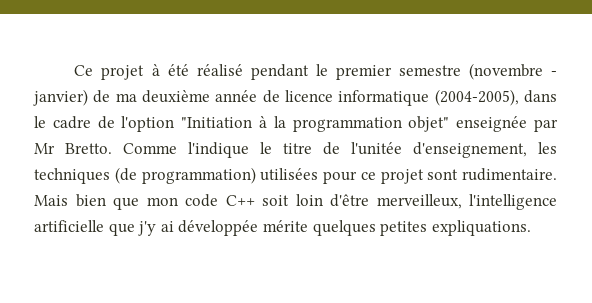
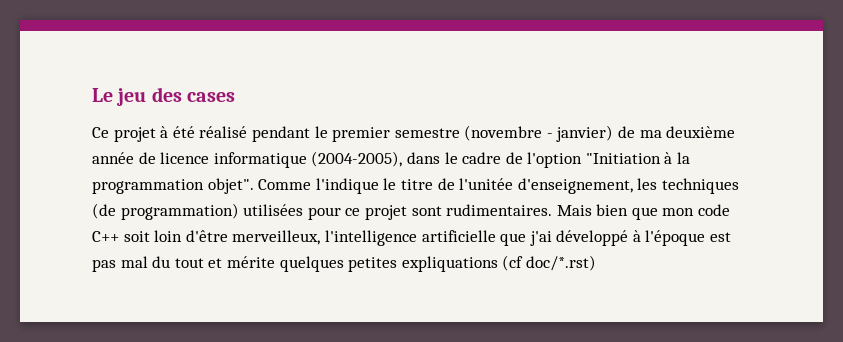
(74, 70) none -> [92,87,235,106] Le jeu des cases //
[408,116,558,132] [34,143,112,154] objet" enseignée par Mr Bretto. -> [207,178,254,194] objet".
[462,168,557,181] rudimentaire. -> [446,204,553,216] rudimentaires.
[138,220,531,236] j'y ai développée mérite quelques petites expliquations. -> [529,230,732,246] [92,255,596,272] j'ai développé à l'époque est pas mal du tout et mérite quelques petites expliquations (cf doc/*.rst)

